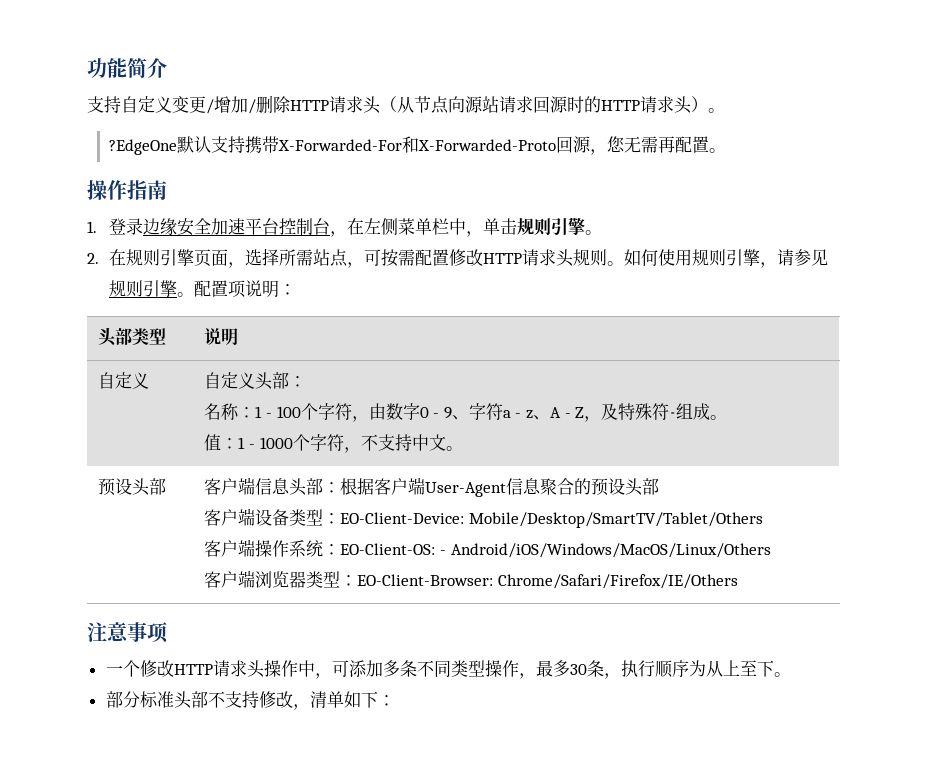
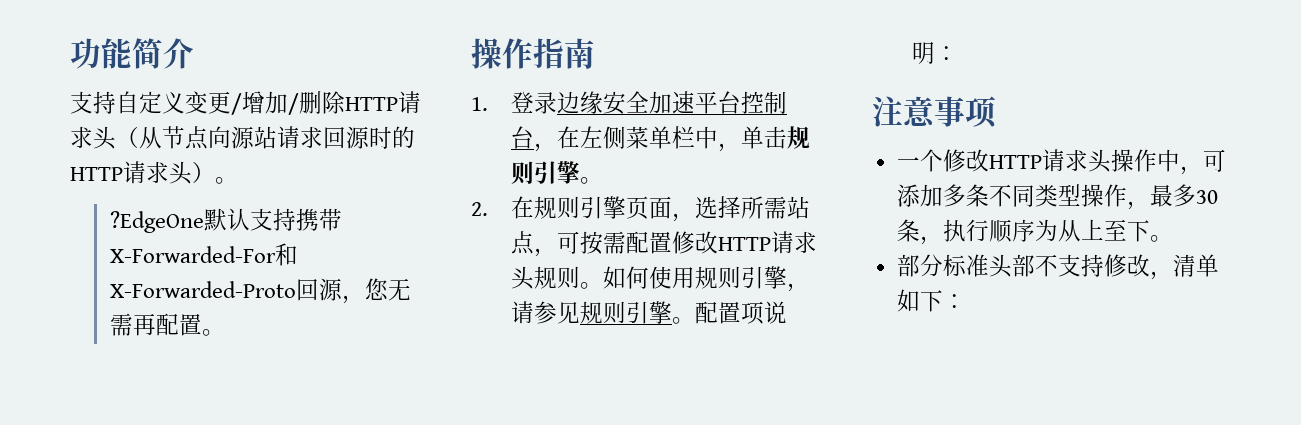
[98,327,167,346] [204,328,239,345] [98,372,150,389] [204,372,307,390] [204,403,728,422] [204,434,463,453] [98,478,167,496] [204,477,660,497] [204,508,764,528] [204,539,771,558] [204,570,739,589] // 头部类型 | 说明 // 自定义 | 自定义头部： // 名称：1 - 100个字符，由数字0 - 9、字符a - z、A - Z，及特殊符-组成。 // 值：1 - 1000个字符，不支持中文。 // 预设头部 | 客户端信息头部：根据客户端User-Agent信息聚合的预设头部 // 客户端设备类型：EO-Client-Device: Mobile/Desktop/SmartTV/Tablet/Others // 客户端操作系统：EO-Client-OS: - Android/iOS/Windows/MacOS/Linux/Others // 客户端浏览器类型：EO-Client-Browser: Chrome/Safari/Firefox/IE/Others -> (958, 53) none

